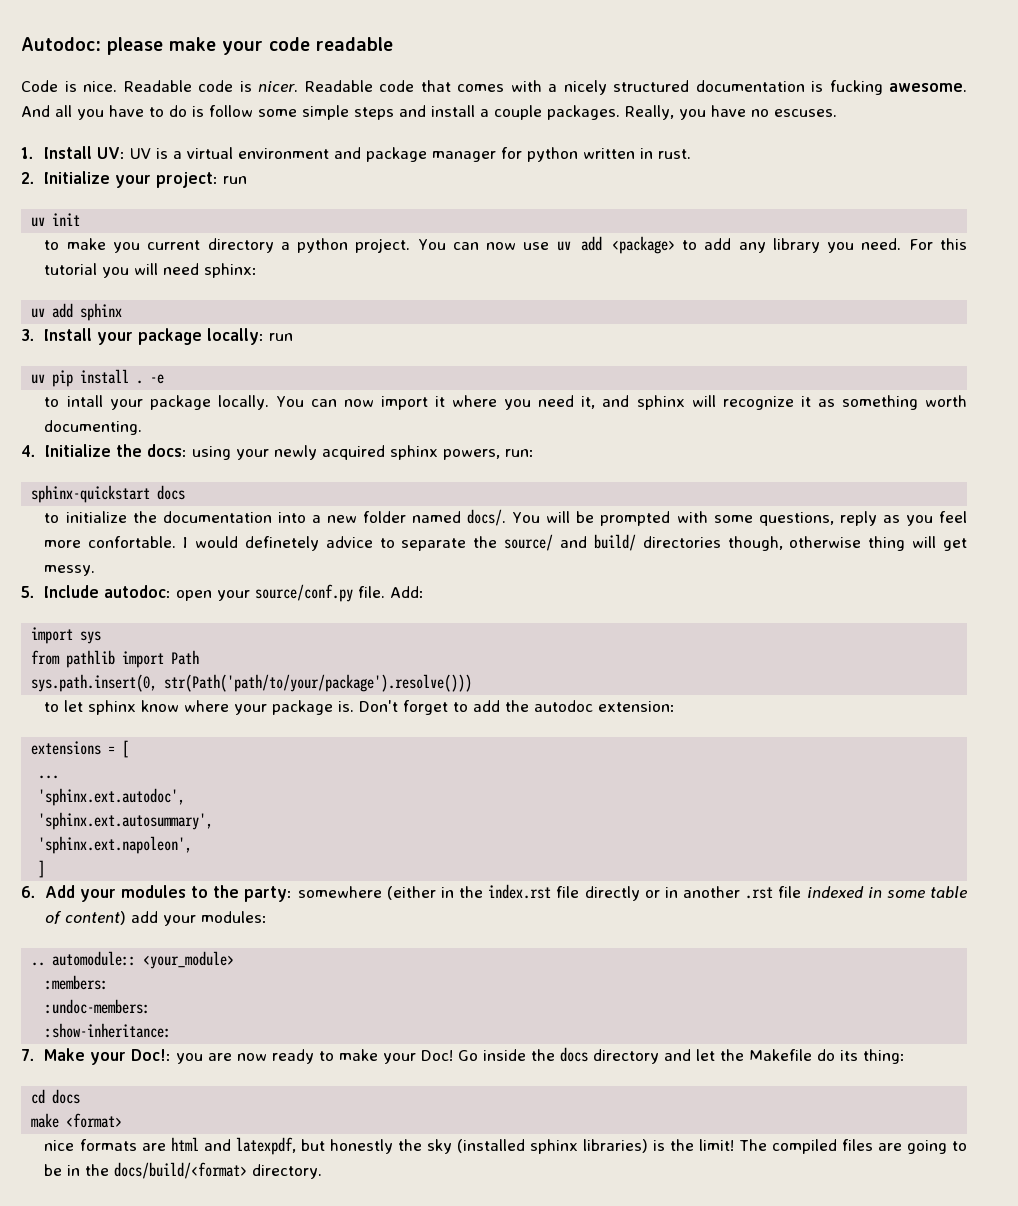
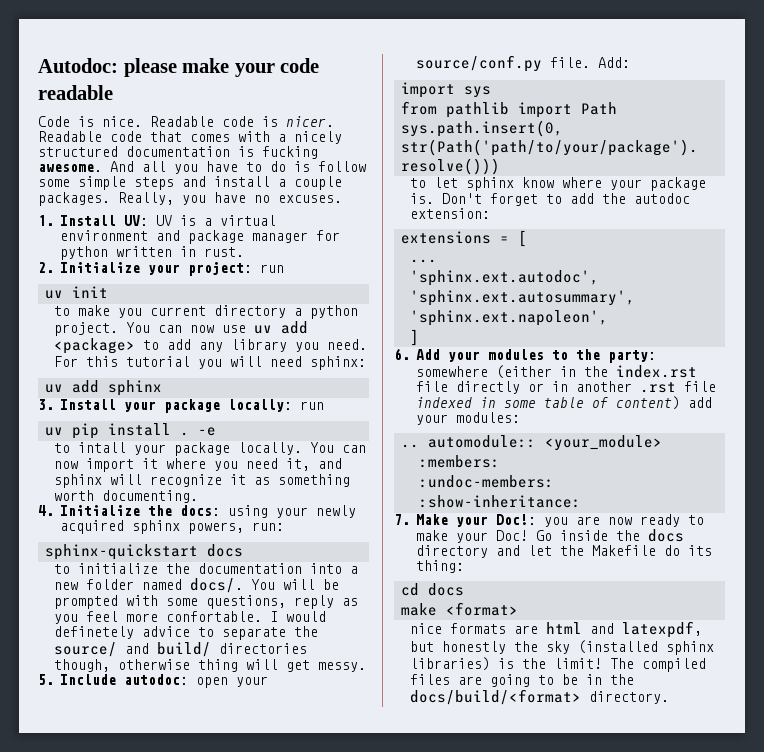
[774,109,837,117] escuses. -> [278,195,342,203] excuses.

